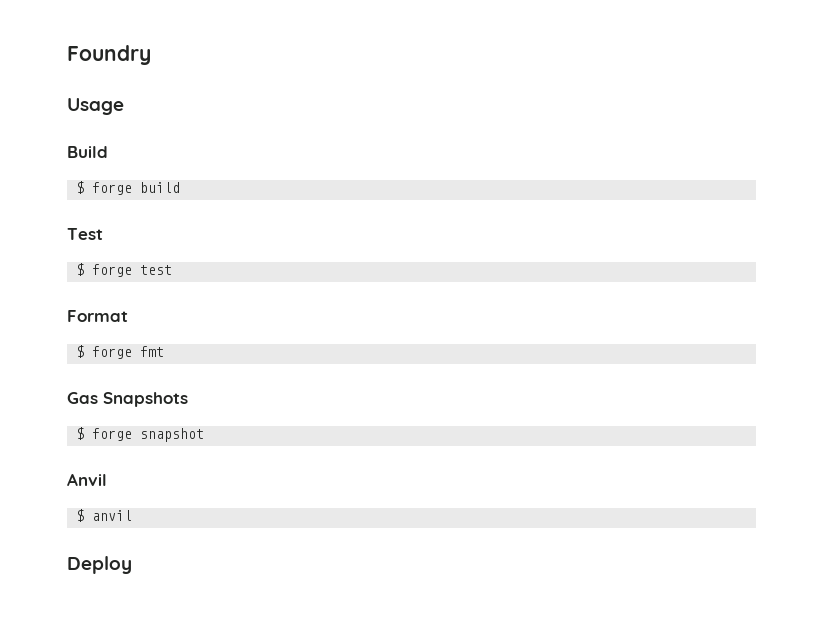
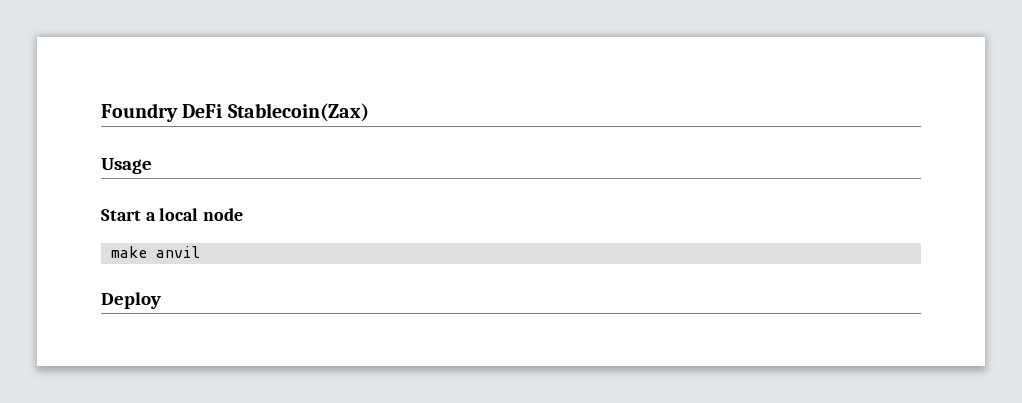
(151, 55) none -> [182,103,369,122] DeFi Stablecoin(Zax)
[67,146,108,158] [76,181,180,195] [67,228,103,240] [76,263,172,277] [67,310,128,322] [76,345,164,359] [67,392,188,407] [76,427,204,442] [67,473,107,486] [76,509,84,522] Build // $ forge build // Test // $ forge test // Format // $ forge fmt // Gas Snapshots // $ forge snapshot // Anvil // $ -> [101,208,244,221] [110,246,147,258] Start a local node // make

